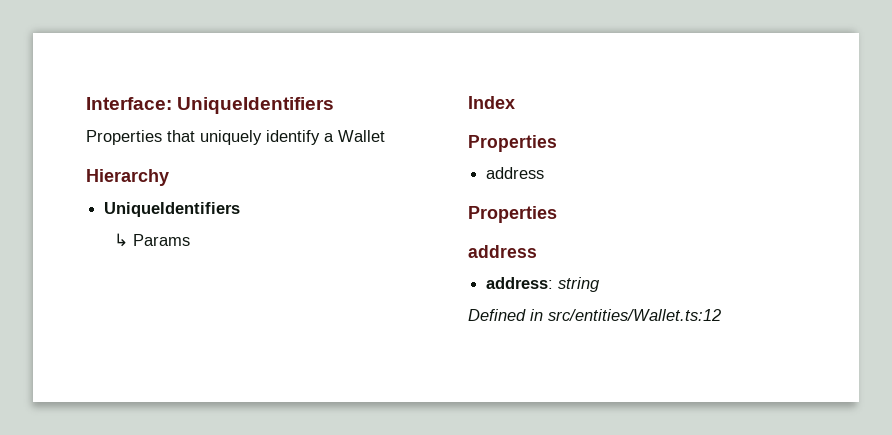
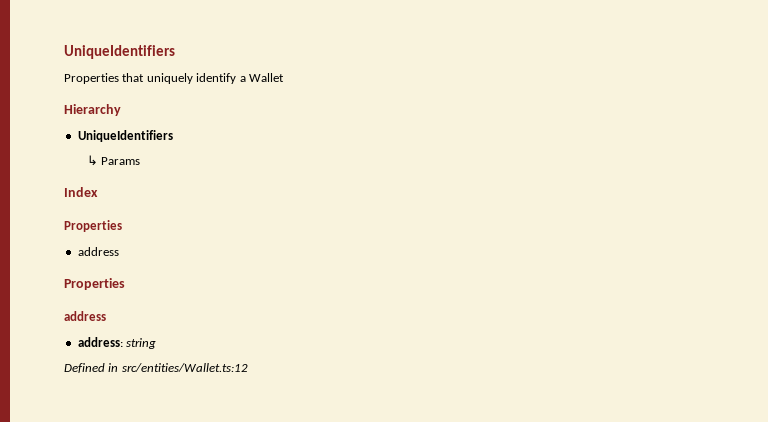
[86,97,172,110] Interface: -> (64, 52) none

